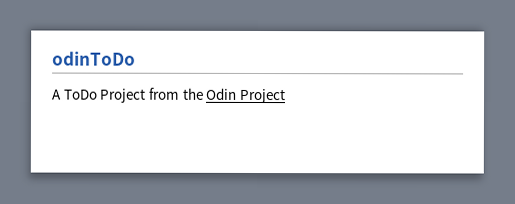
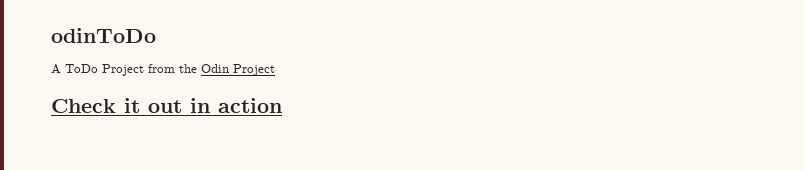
(286, 96) none -> [51,98,282,113] // Check it out in action

